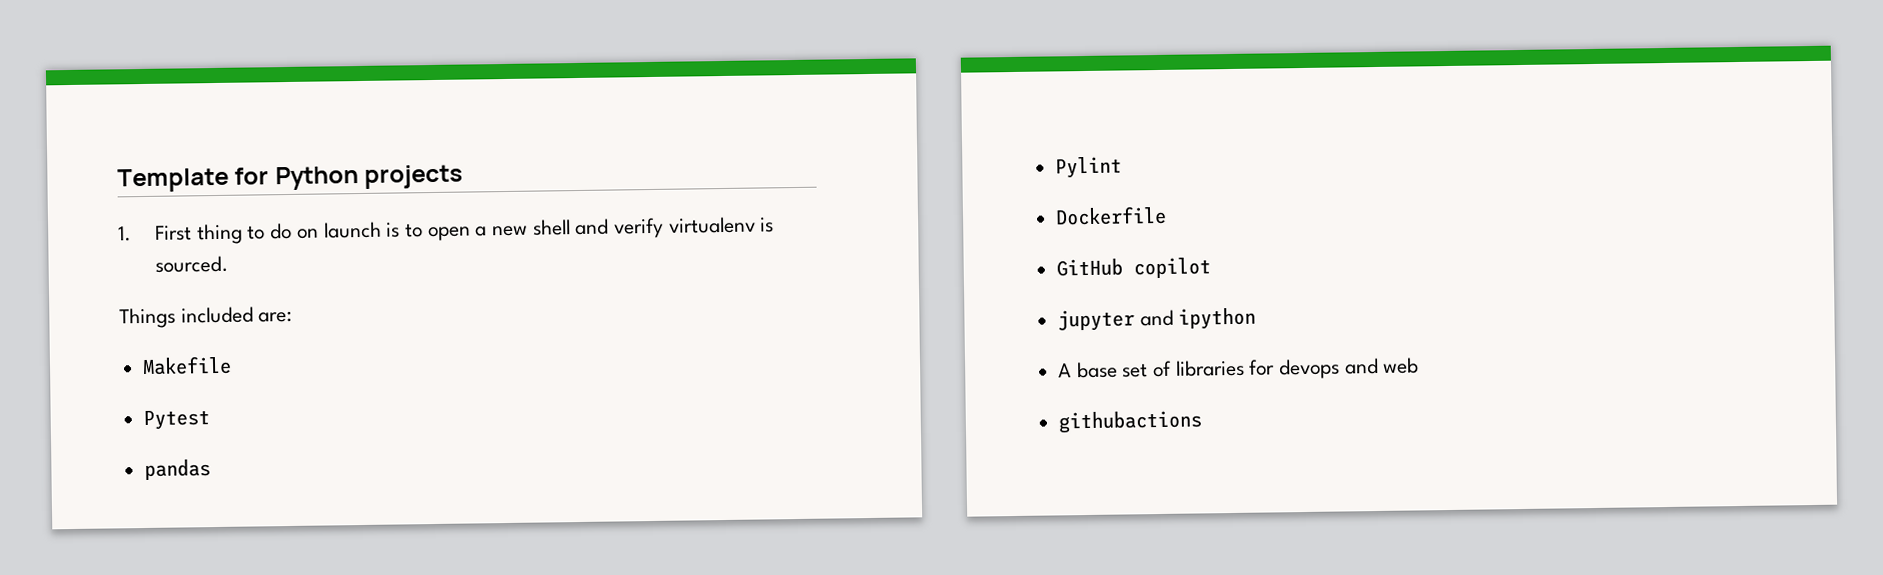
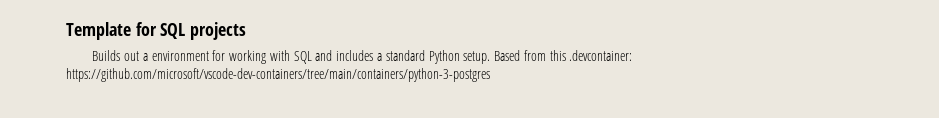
[274,166,359,191] Python -> [160,23,186,39] SQL
[118,216,775,245] [155,255,230,273] [119,306,293,329] [142,355,233,376] [143,410,211,431] [144,459,212,481] [1055,156,1123,179] [1055,205,1168,226] [1056,257,1212,279] [1057,307,1257,332] [1058,357,1420,380] [1058,410,1204,434] 1. First thing to do on launch is to open a new shell and verify virtualenv is sourced. // Things included are: // Makefile // Pytest // pandas // Pylint // Dockerfile // GitHub copilot // jupyter and ipython // A base set of libraries for devops and web // githubactions -> [92,50,633,64] [66,68,490,82] Builds out a environment for working with SQL and includes a standard Python setup. Based from this .devcontainer: https://github.com/microsoft/vscode-dev-containers/tree/main/containers/python-3-postgres

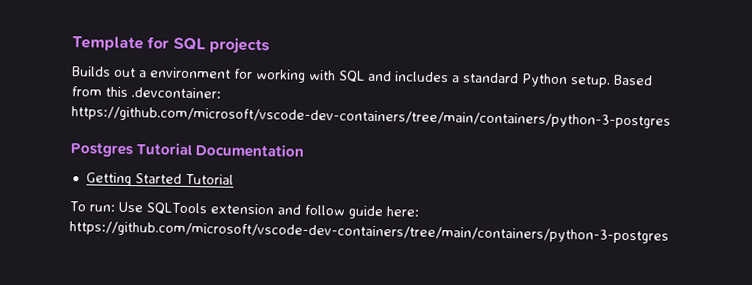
(490, 75) none -> [70,142,305,158] [85,172,234,187] [69,201,419,220] [69,221,669,244] // Postgres Tutorial Documentation // Getting Started Tutorial // To run: Use SQLTools extension and follow guide here: https://github.com/microsoft/vscode-dev-containers/tree/main/containers/python-3-postgres

